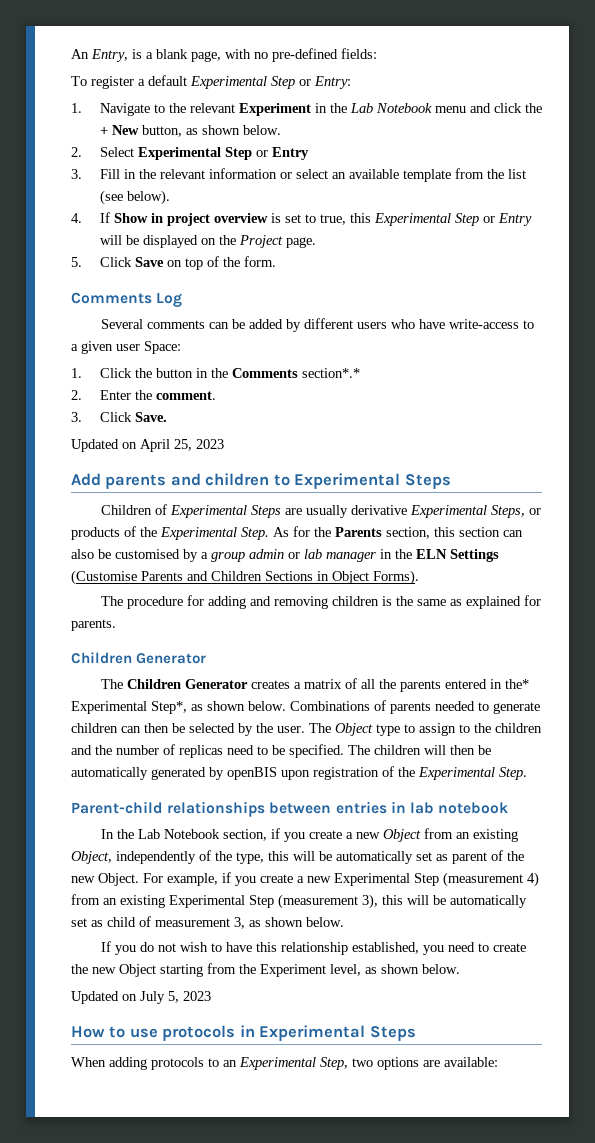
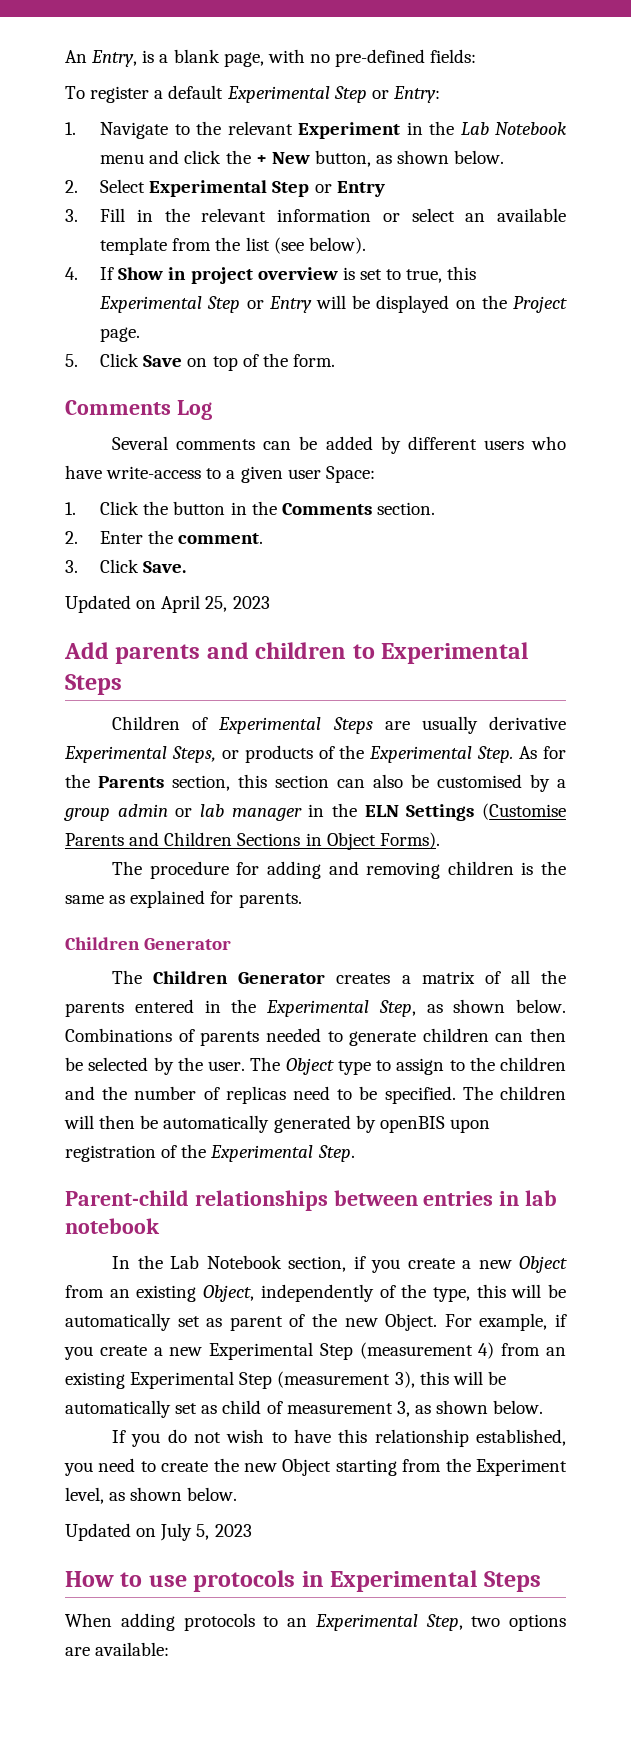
[301,368,360,378] section*.* -> [377,502,436,515] section.
[505,679,530,689] [71,701,187,714] the* Experimental Step*, -> [231,999,416,1017] the Experimental Step,

